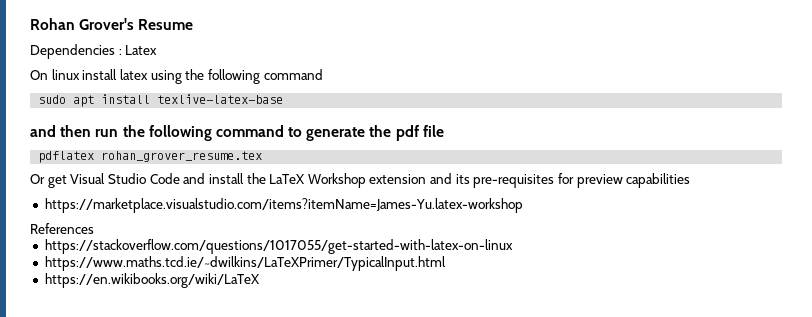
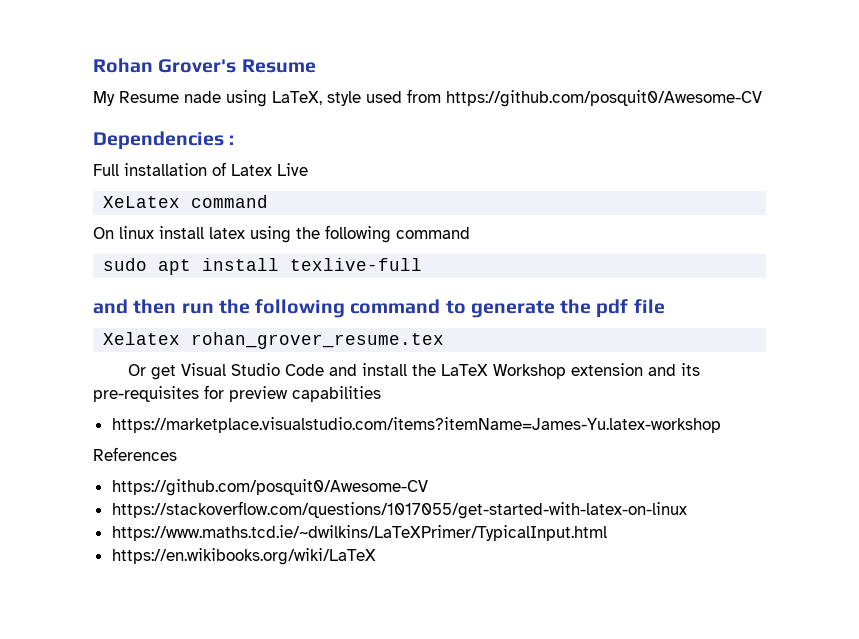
[30,44,158,59] Dependencies : Latex -> [93,89,762,107] [93,131,235,150] [93,162,308,176] [103,195,269,208] My Resume nade using LaTeX, style used from https://github.com/posquit0/Awesome-CV // Dependencies : // Full installation of Latex Live // XeLatex command
[157,94,284,104] texlive-latex-base -> [290,258,423,271] texlive-full
[38,151,95,163] pdflatex -> [103,332,181,345] Xelatex
(94, 228) none -> [111,479,428,496] // https://github.com/posquit0/Awesome-CV

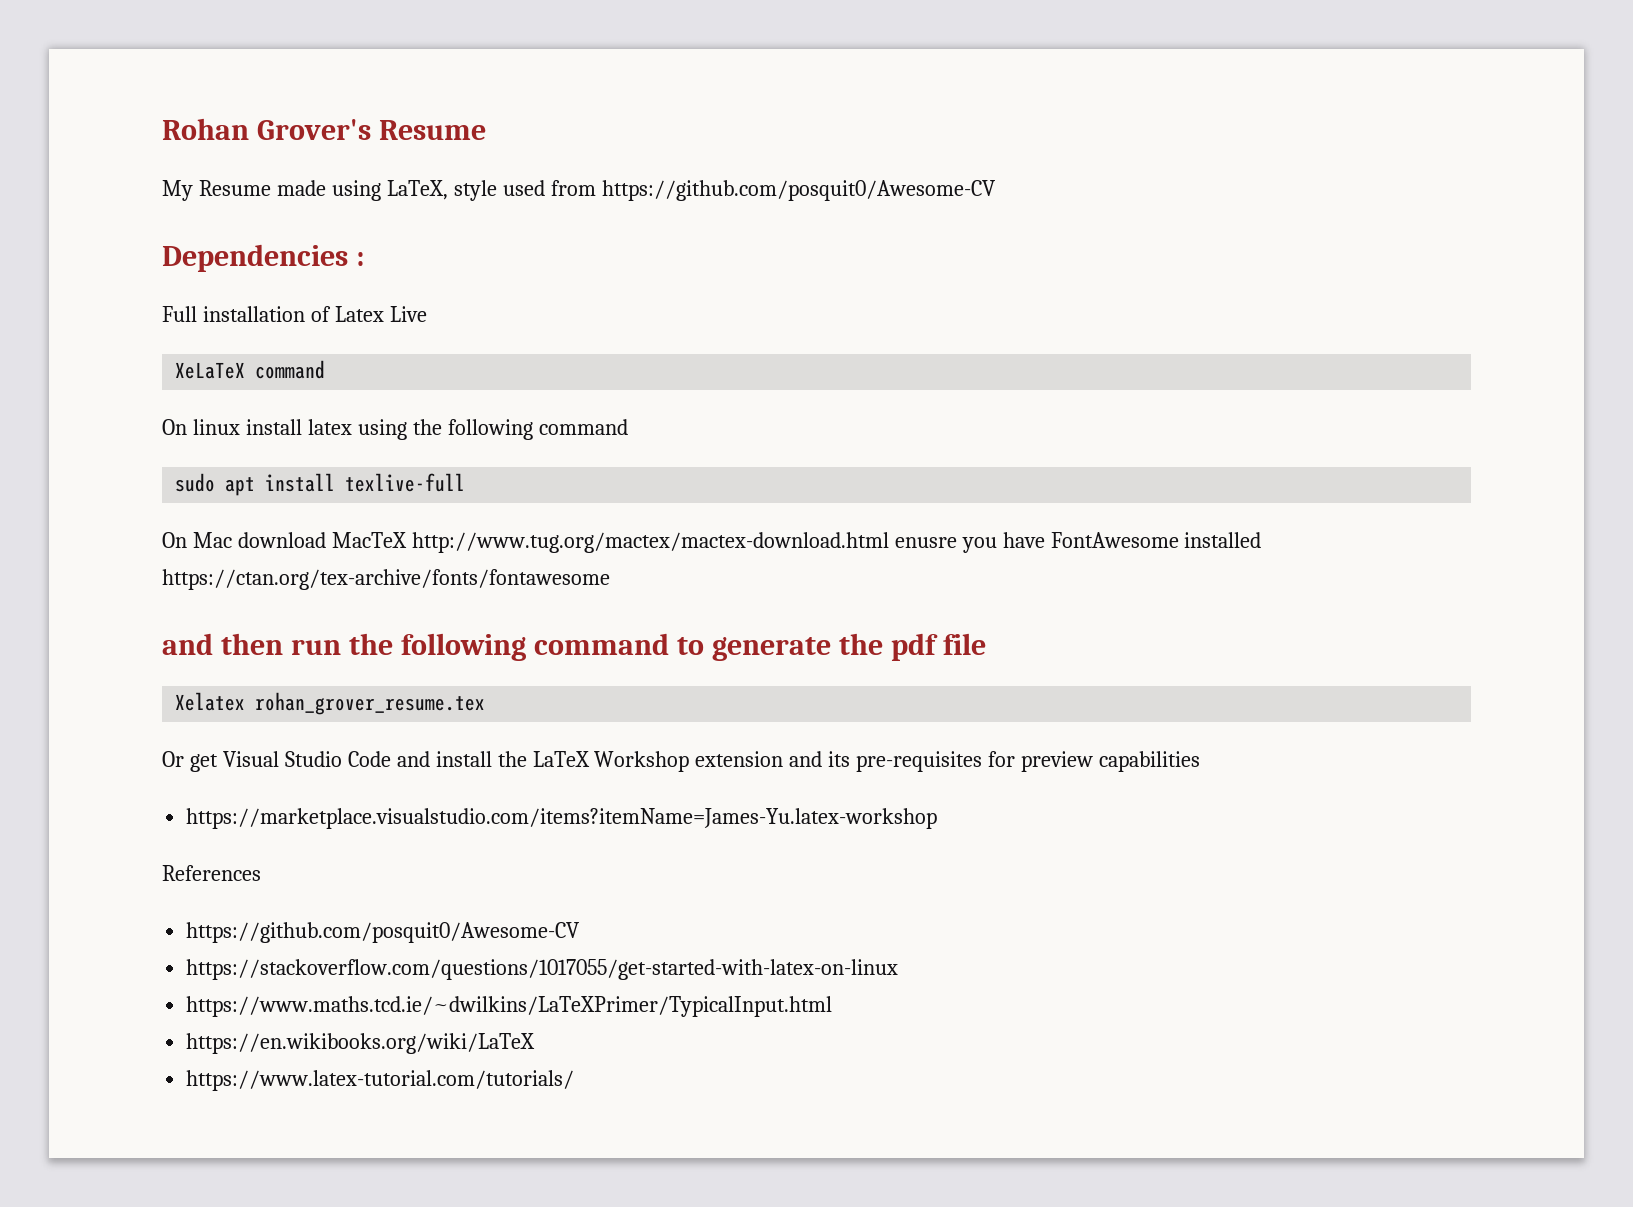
[184,91,221,103] nade -> [276,180,326,196] made
[103,196,181,208] XeLatex -> [175,362,246,379] XeLaTeX
(423, 264) none -> [162,532,1262,553] [162,569,610,590] // On Mac download MacTeX http://www.tug.org/mactex/mactex-download.html enusre you have FontAwesome installed https://ctan.org/tex-archive/fonts/fontawesome
(376, 556) none -> [186,1070,575,1091] // https://www.latex-tutorial.com/tutorials/

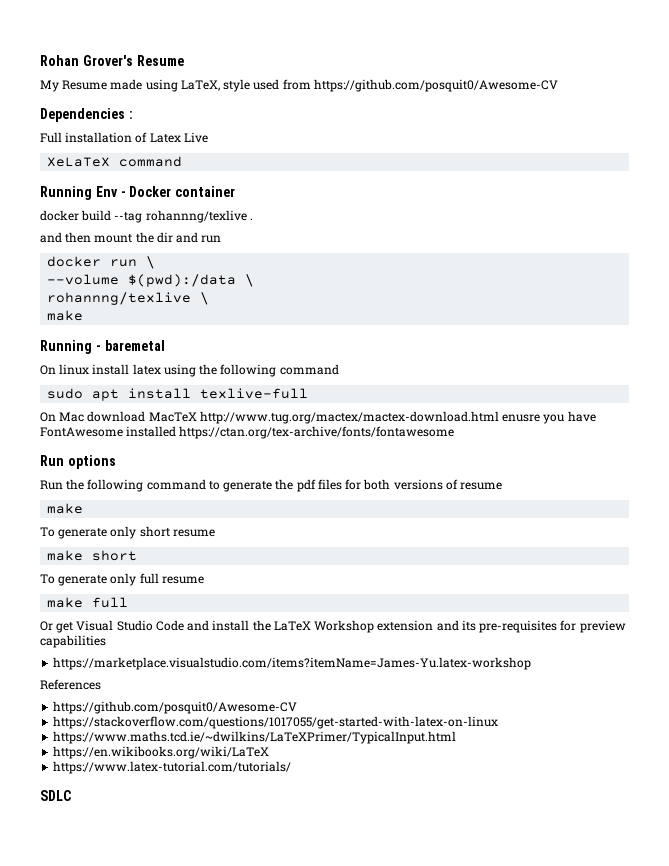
(326, 369) none -> [40,186,236,200] [40,210,253,223] [40,232,222,243] [47,256,156,269] [47,274,255,287] [47,292,210,305] [47,310,84,321] [40,340,165,354] // Running Env - Docker container // docker build --tag rohannng/texlive . // and then mount the dir and run // docker run \ // --volume $(pwd):/data \ // rohannng/texlive \ // make // Running - baremetal
[162,633,341,655] and then run -> [40,455,116,469] [40,480,63,490] Run options // Run
[942,633,986,655] [175,692,486,715] file // Xelatex rohan_grover_resume.tex -> [317,479,503,490] [47,503,84,514] [40,526,215,539] [47,550,138,561] [40,573,204,586] [47,597,129,608] files for both versions of resume // make // To generate only short resume // make short // To generate only full resume // make full
(575, 1080) none -> [40,790,71,801] // SDLC

